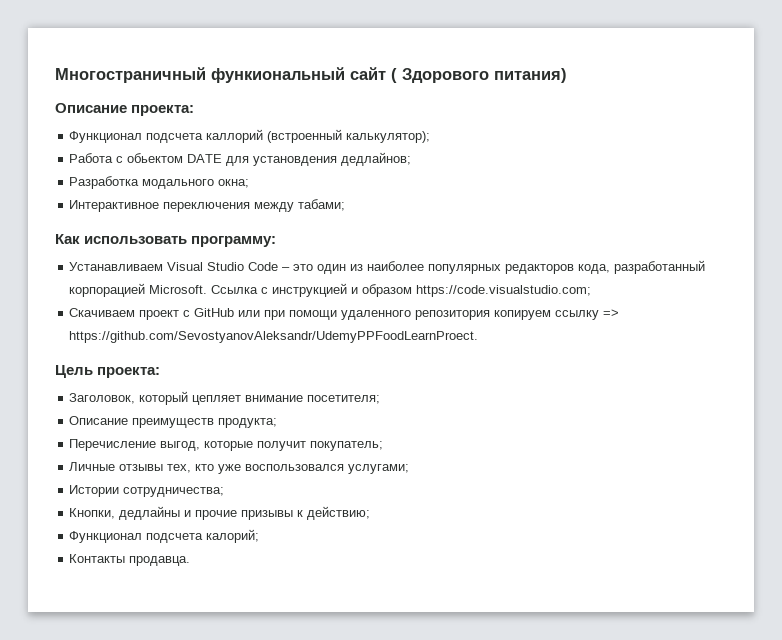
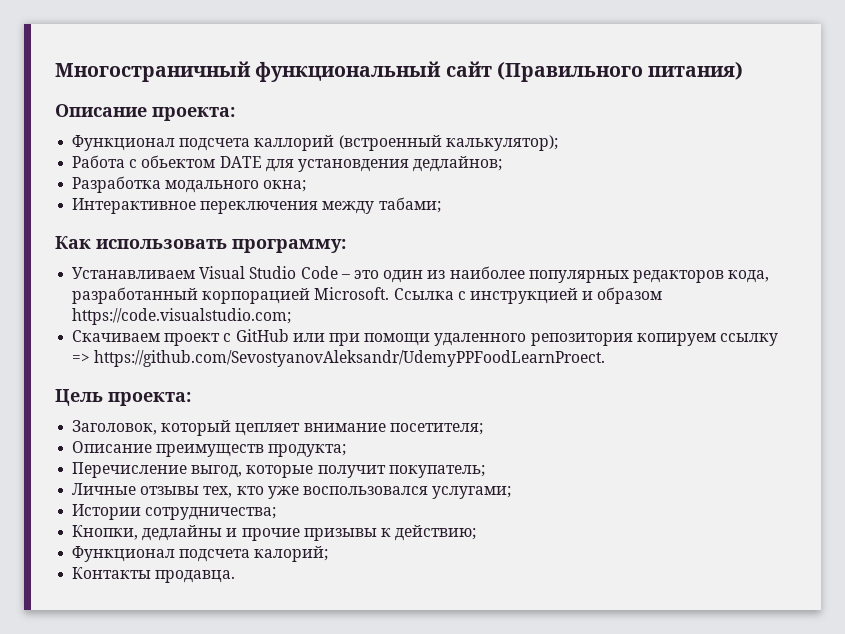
[211,67,489,83] функиональный сайт ( Здорового -> [255,61,643,82] функциональный сайт (Правильного

